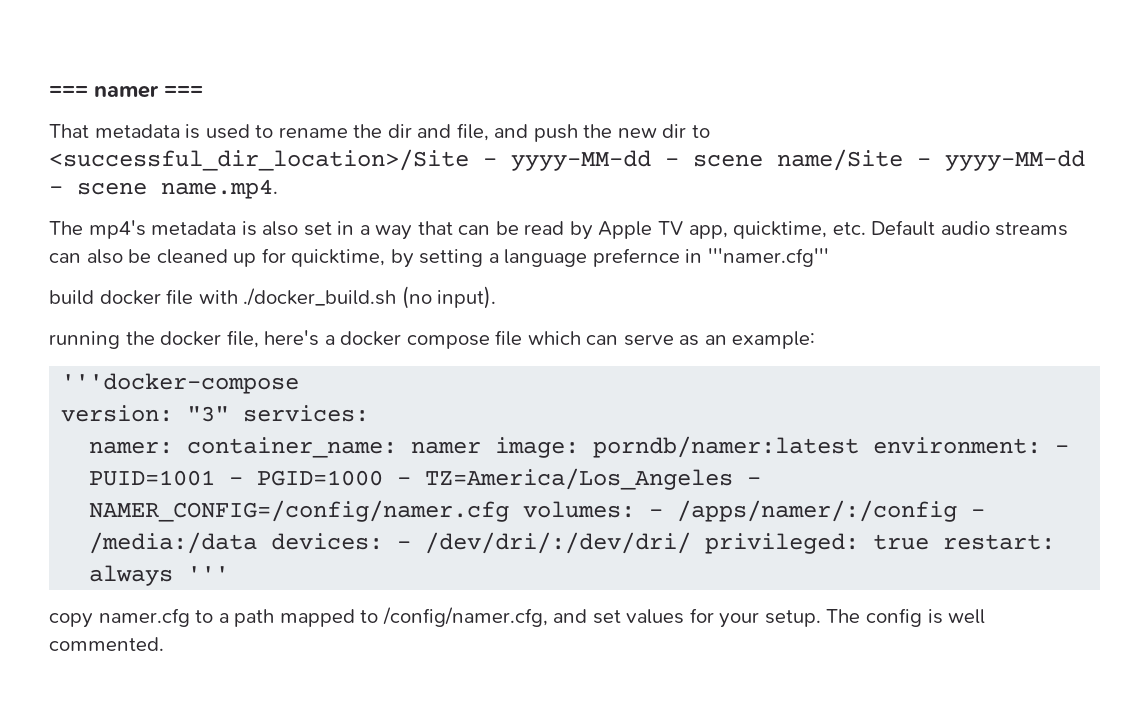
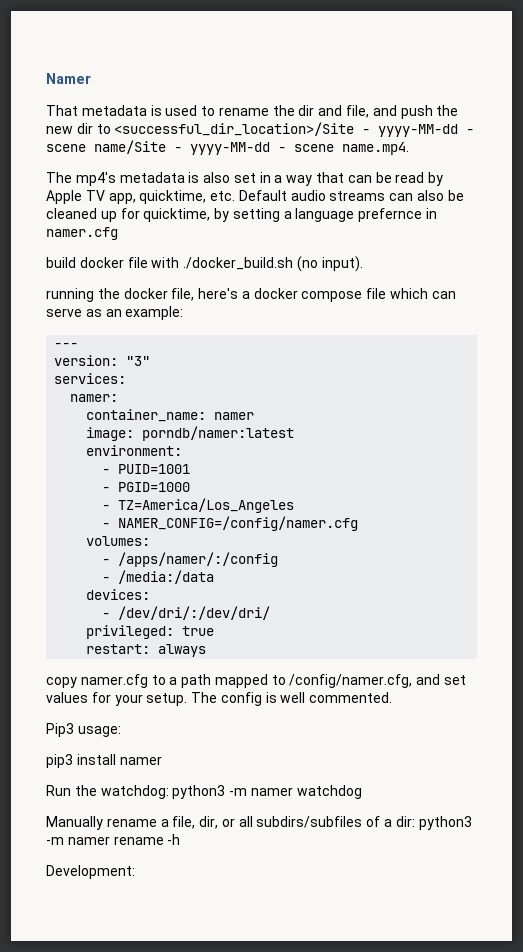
[49,85,203,98] === namer === -> [46,73,91,84] Namer
[707,248,829,267] '''namer.cfg''' -> [46,227,118,240] namer.cfg
[61,373,300,394] '''docker-compose -> [54,343,79,348] ---
(230, 414) none -> (151, 361) //
(174, 447) none -> (119, 398) //
(482, 447) none -> (255, 416) //
(860, 447) none -> (295, 433) //
(1042, 445) none -> (183, 450) //
(216, 478) none -> (191, 469) //
(384, 478) none -> (191, 487) //
(734, 479) none -> (295, 505) //
(510, 511) none -> (359, 523) //
(636, 509) none -> (151, 541) //
(958, 511) none -> (279, 559) //
(258, 543) none -> (215, 577) //
(384, 541) none -> (151, 594) //
(692, 543) none -> (271, 613) //
(930, 542) none -> (215, 631) //
[187,566,230,581] ''' -> (207, 650) none
(164, 644) none -> [46,723,121,737] [46,754,162,768] [46,785,362,799] [46,816,472,830] [46,834,181,845] [46,865,135,879] // Pip3 usage: // pip3 install namer // Run the watchdog: python3 -m namer watchdog // Manually rename a file, dir, or all subdirs/subfiles of a dir: python3 -m namer rename -h // Development:

